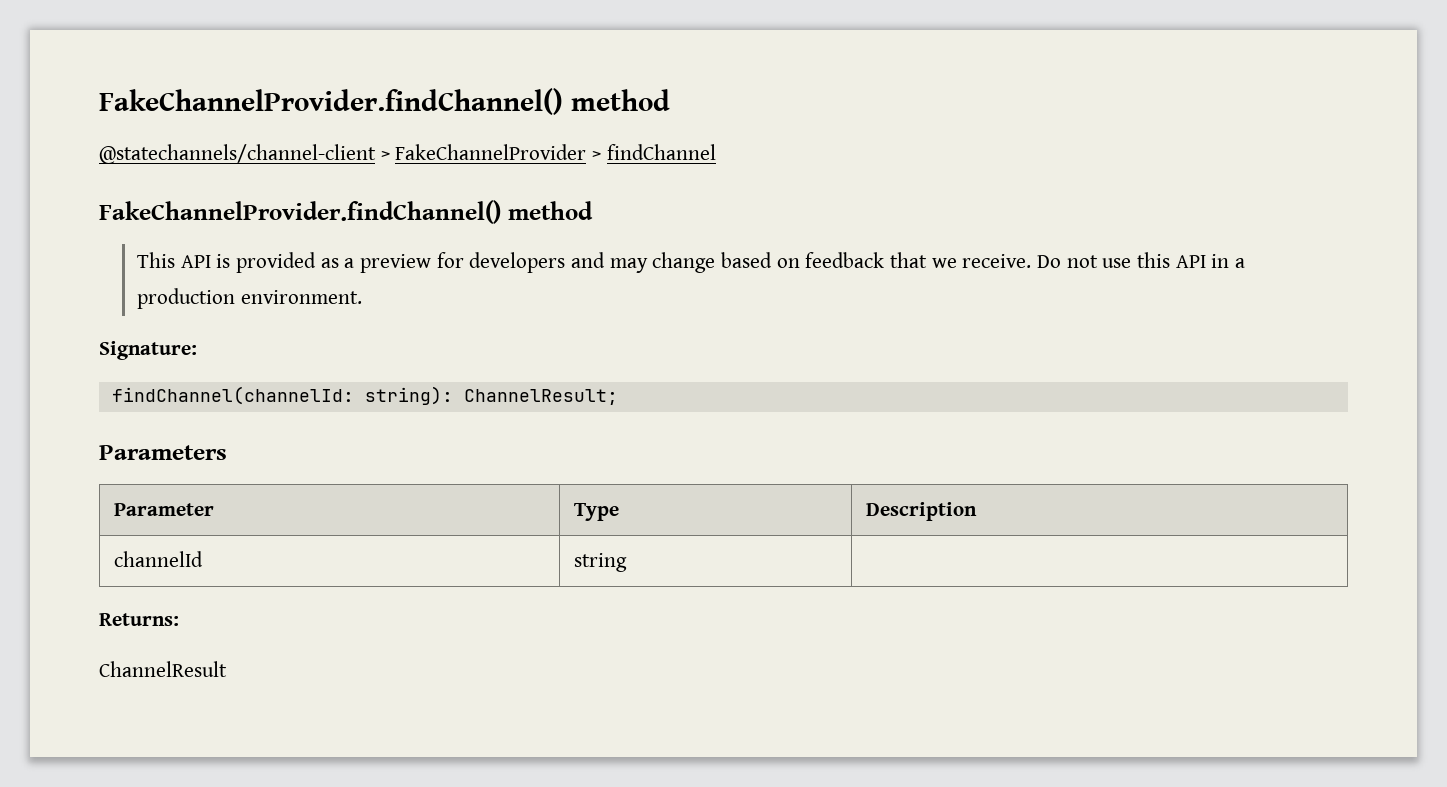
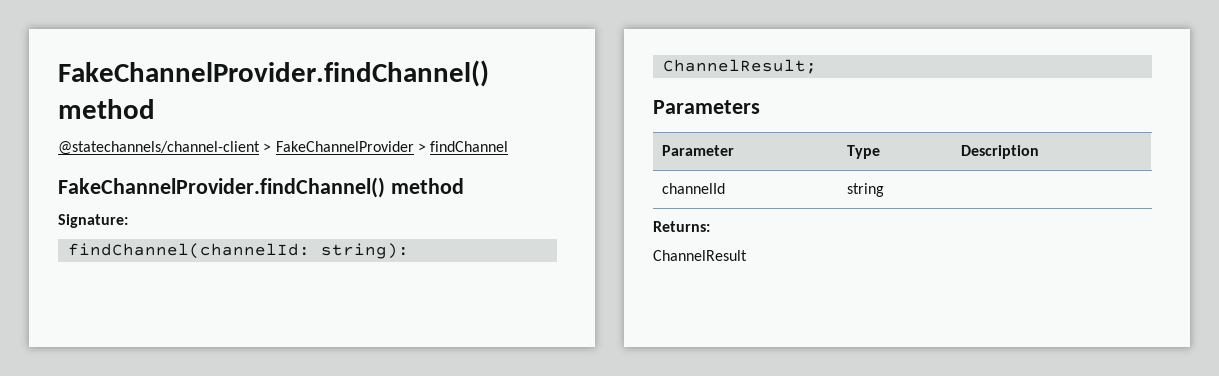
[136,252,1245,273] [136,288,362,309] // This API is provided as a preview for developers and may change based on feedback that we receive. Do not use this API in a production environment. -> (464, 186) none

